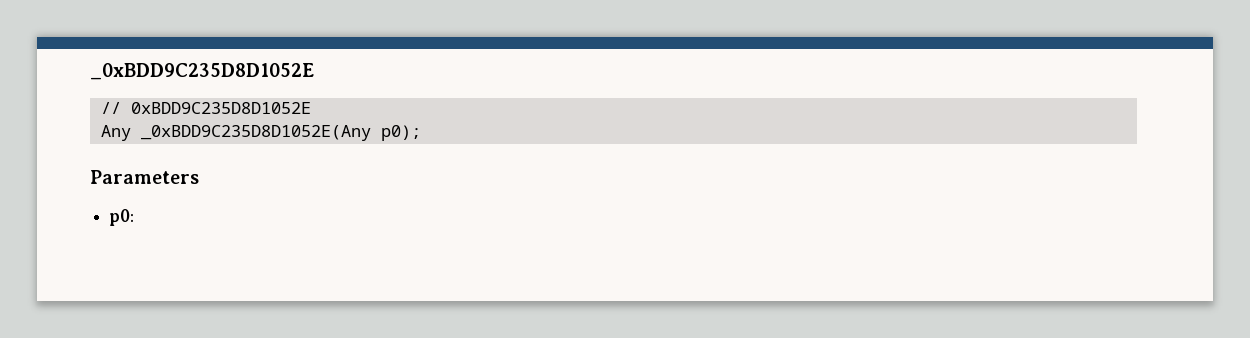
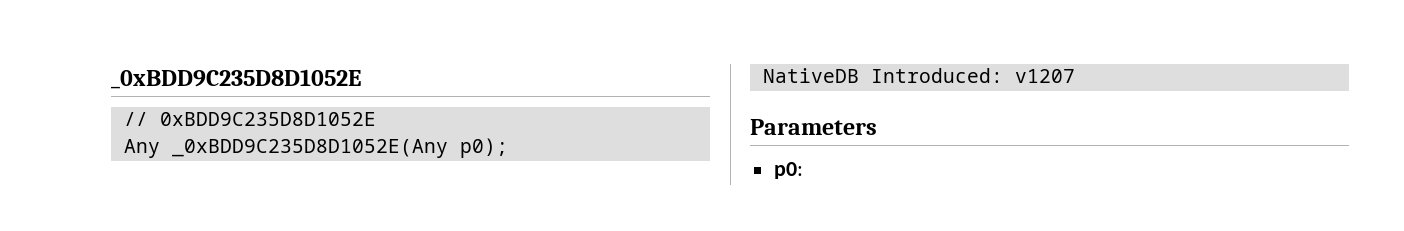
(421, 133) none -> [762,68,1075,83] // NativeDB Introduced: v1207

